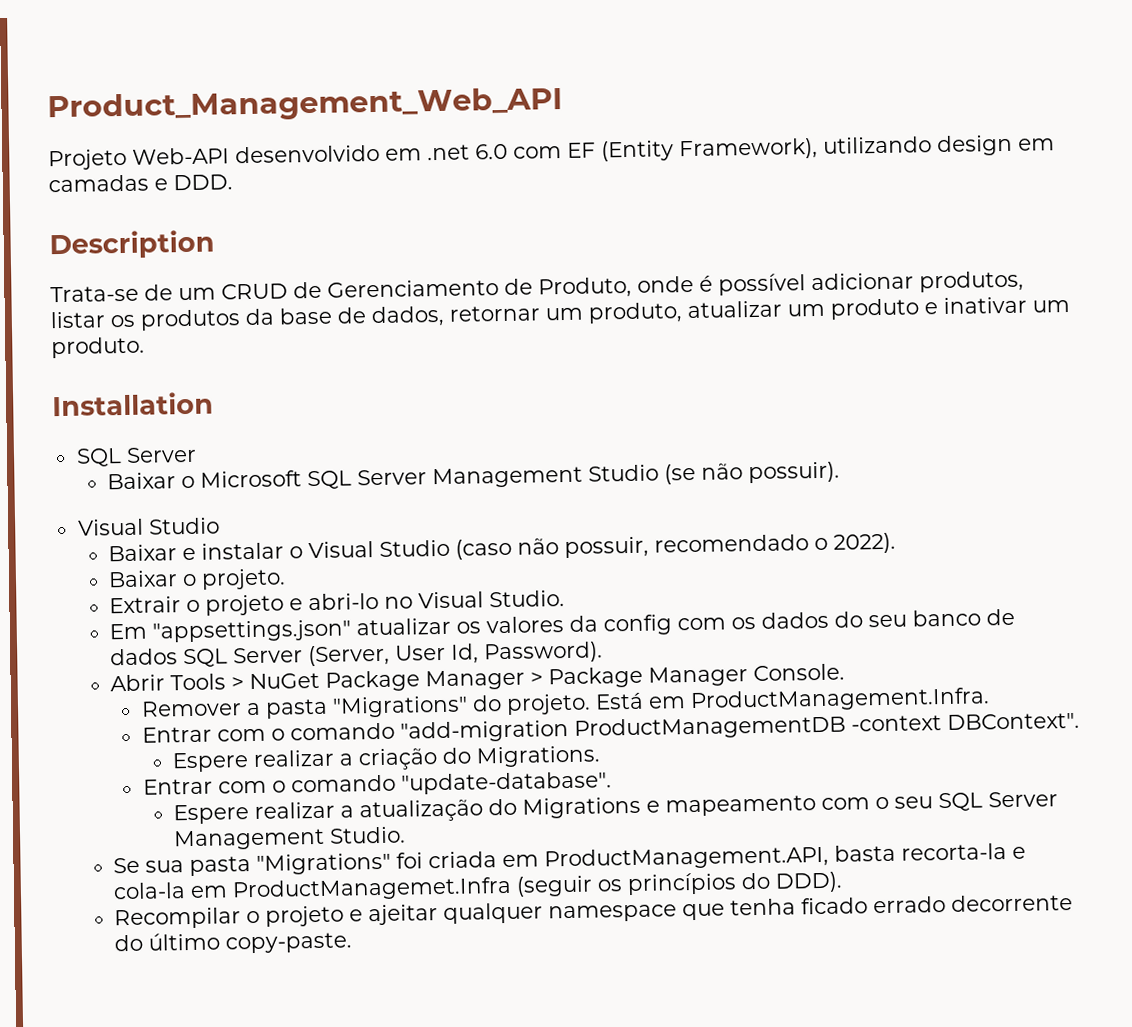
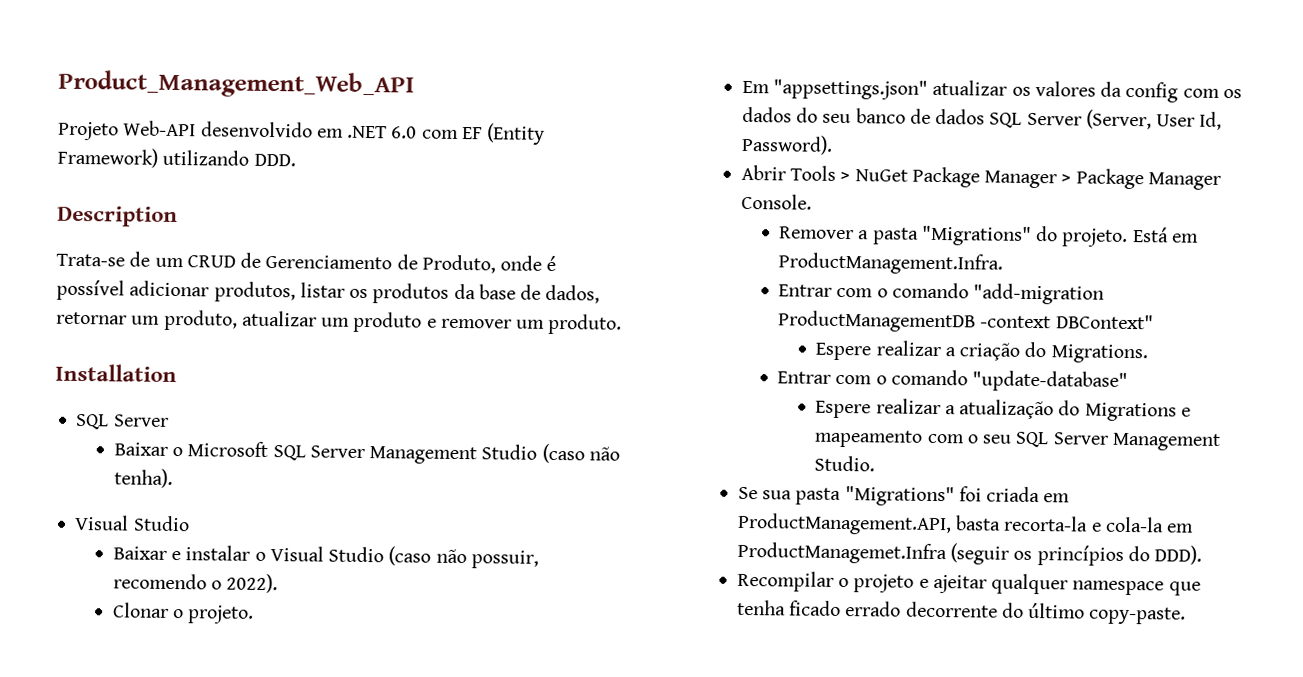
[427,144,470,161] .net -> [347,125,388,139] .NET
[679,134,1055,161] [48,174,168,193] Framework), utilizando design em camadas e -> [57,147,250,168] Framework) utilizando
[943,296,1027,314] inativar -> [440,318,512,329] remover
[664,461,841,485] (se não possuir). -> [541,443,620,464] [113,468,173,488] (caso não tenha).
[654,534,810,553] recomendado -> [112,573,207,590] recomendo
[108,570,179,588] Baixar -> [112,602,169,618] Clonar
[109,590,566,616] // Extrair o projeto e abri-lo no Visual Studio. -> (255, 614) none
[946,712,1080,730] DBContext". -> [1055,314,1154,330] DBContext"
[400,771,612,795] "update-database". -> [972,370,1129,392] "update-database"

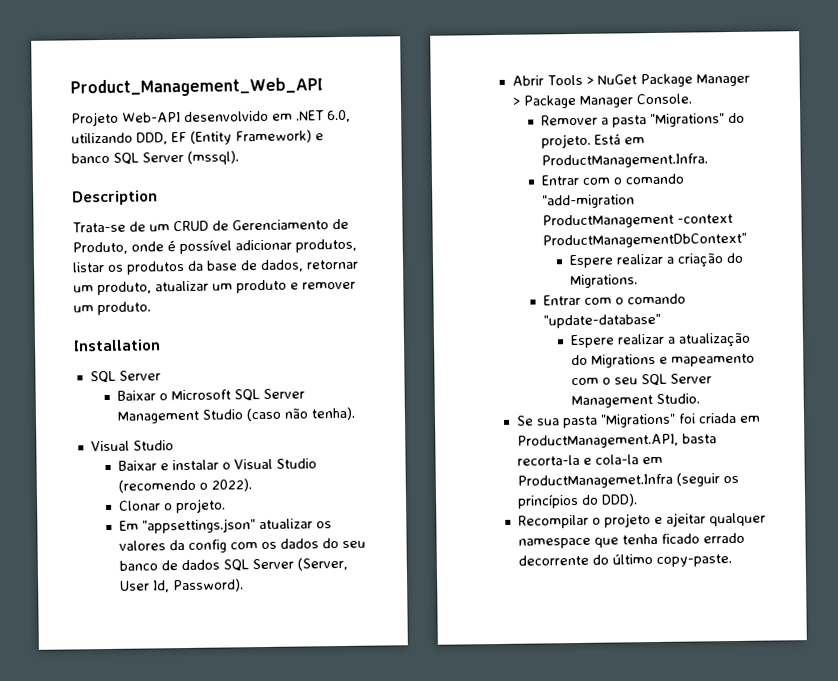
[391,123,546,145] [57,147,296,168] 6.0 com EF (Entity Framework) utilizando DDD. -> [327,109,351,123] [71,129,324,145] [71,150,239,165] 6.0, utilizando DDD, EF (Entity Framework) e banco SQL Server (mssql).
[388,546,539,569] [112,573,207,590] (caso não possuir, recomendo -> [118,478,197,493] (recomendo
[778,310,1154,333] ProductManagementDB -context DBContext" -> [541,213,733,229] [541,232,747,249] ProductManagement -context ProductManagementDbContext"

